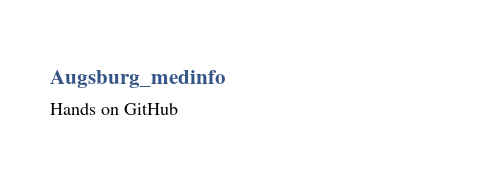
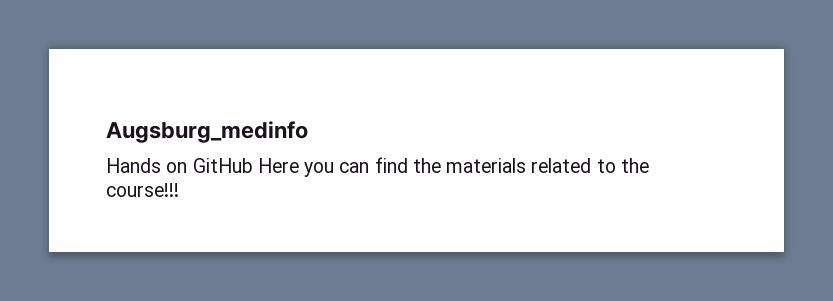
(178, 109) none -> [257,157,649,177] [106,183,179,197] Here you can find the materials related to the course!!!

